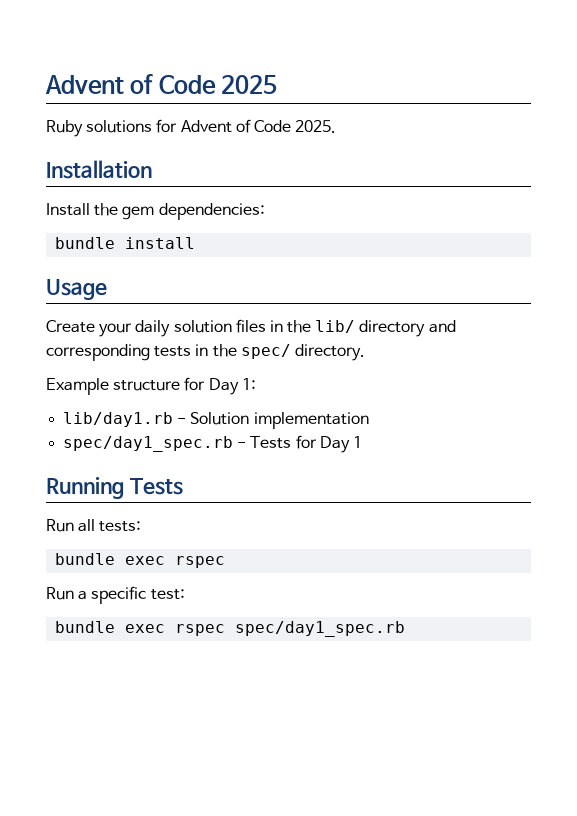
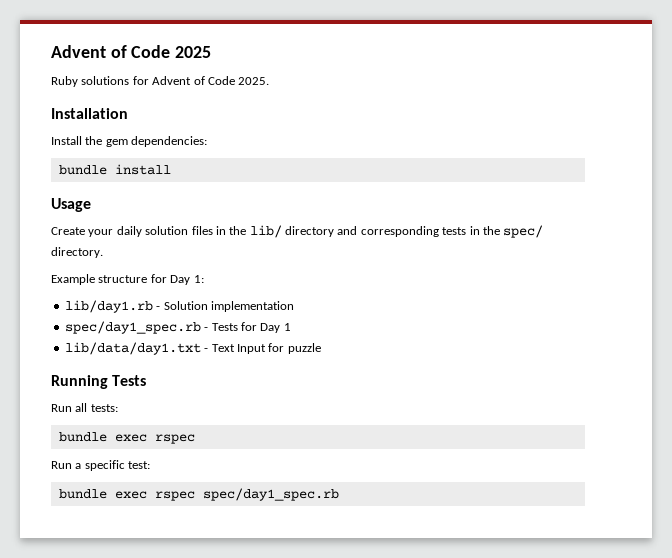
(362, 442) none -> [64,342,321,355] // lib/data/day1.txt - Text Input for puzzle

